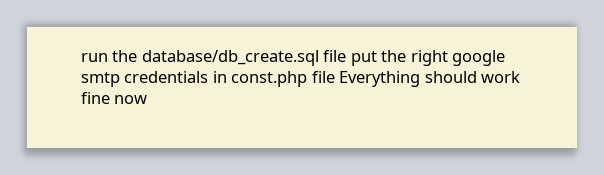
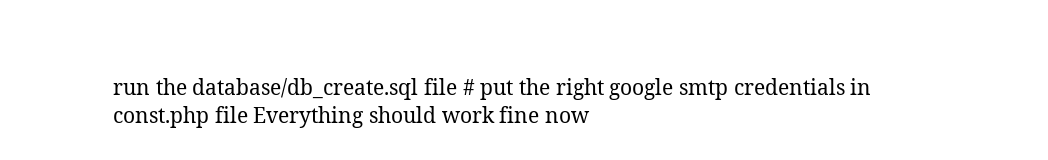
(347, 56) none -> [462,79,475,95] #

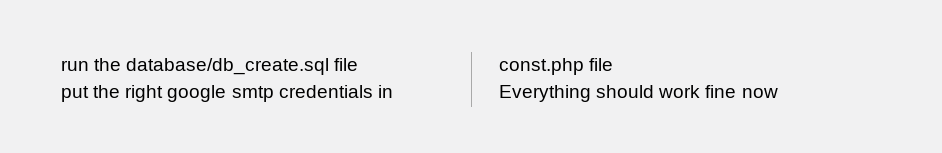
[462,79,475,95] # -> (359, 64) //
(248, 114) none -> (614, 64) //

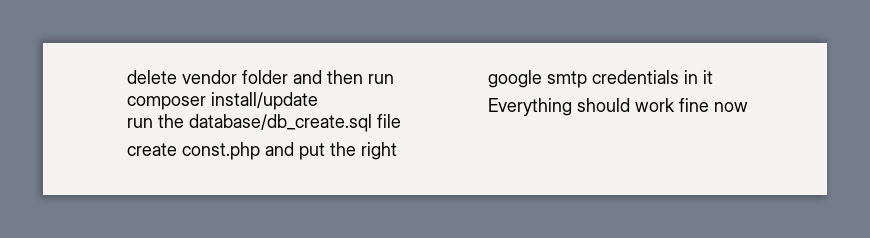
(61, 65) none -> [127,70,394,84] [127,92,318,110] delete vendor folder and then run composer install/update //
(359, 64) none -> [127,142,294,160] create const.php and
[499,58,614,75] const.php file -> [703,70,713,84] it

